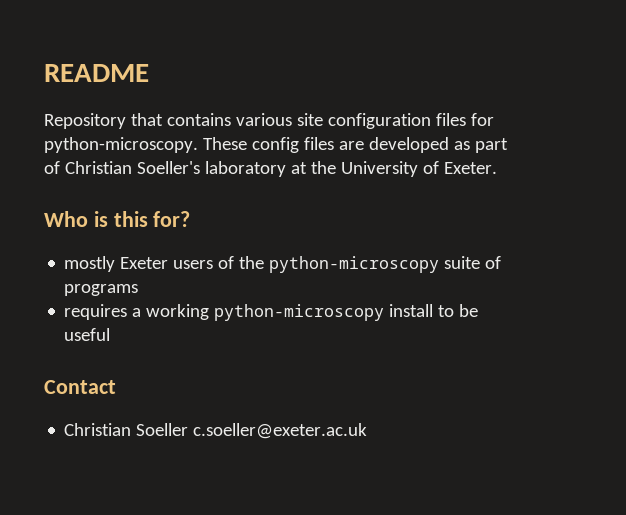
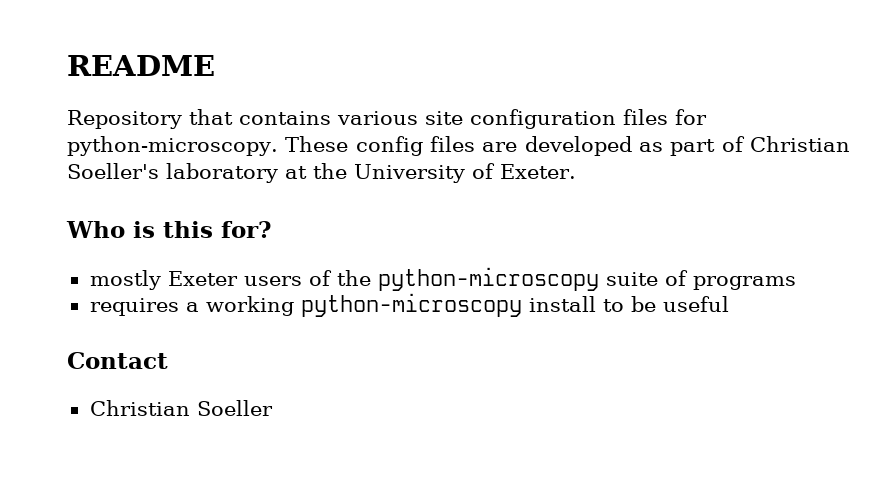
[193,423,368,439] c.soeller@exeter.ac.uk -> (273, 408) none

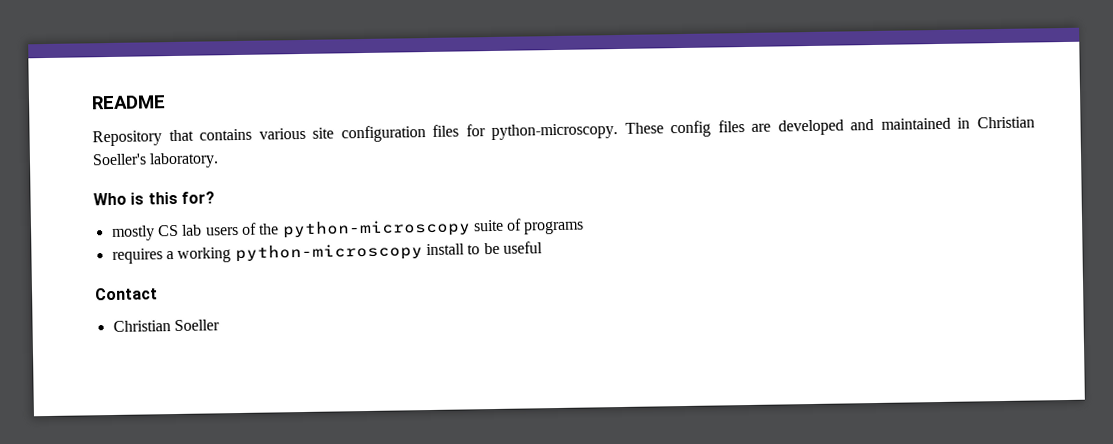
[638,136,850,156] [67,163,576,183] as part of Christian Soeller's laboratory at the University of Exeter. -> [850,116,1035,131] [92,152,220,169] and maintained in Christian Soeller's laboratory.
[167,271,238,286] Exeter -> [157,224,203,237] CS lab

